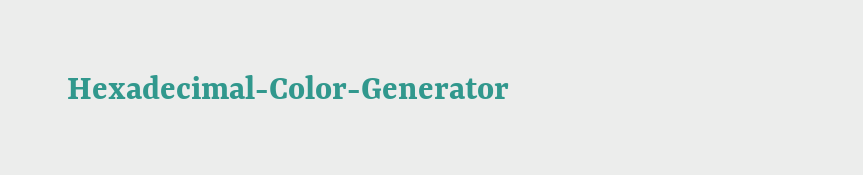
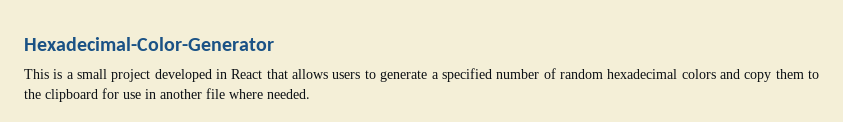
(509, 87) none -> [24,68,819,82] [24,88,310,102] // This is a small project developed in React that allows users to generate a specified number of random hexadecimal colors and copy them to the clipboard for use in another file where needed.

